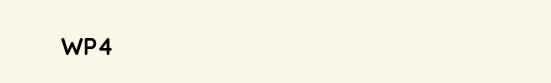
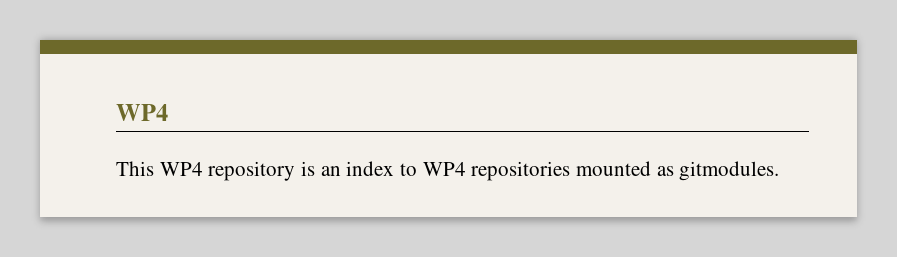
[61,38,114,55] WP4 -> [116,104,168,121] [116,161,780,181] WP4 // This WP4 repository is an index to WP4 repositories mounted as gitmodules.

